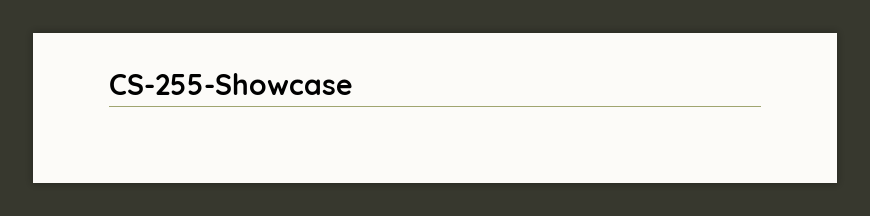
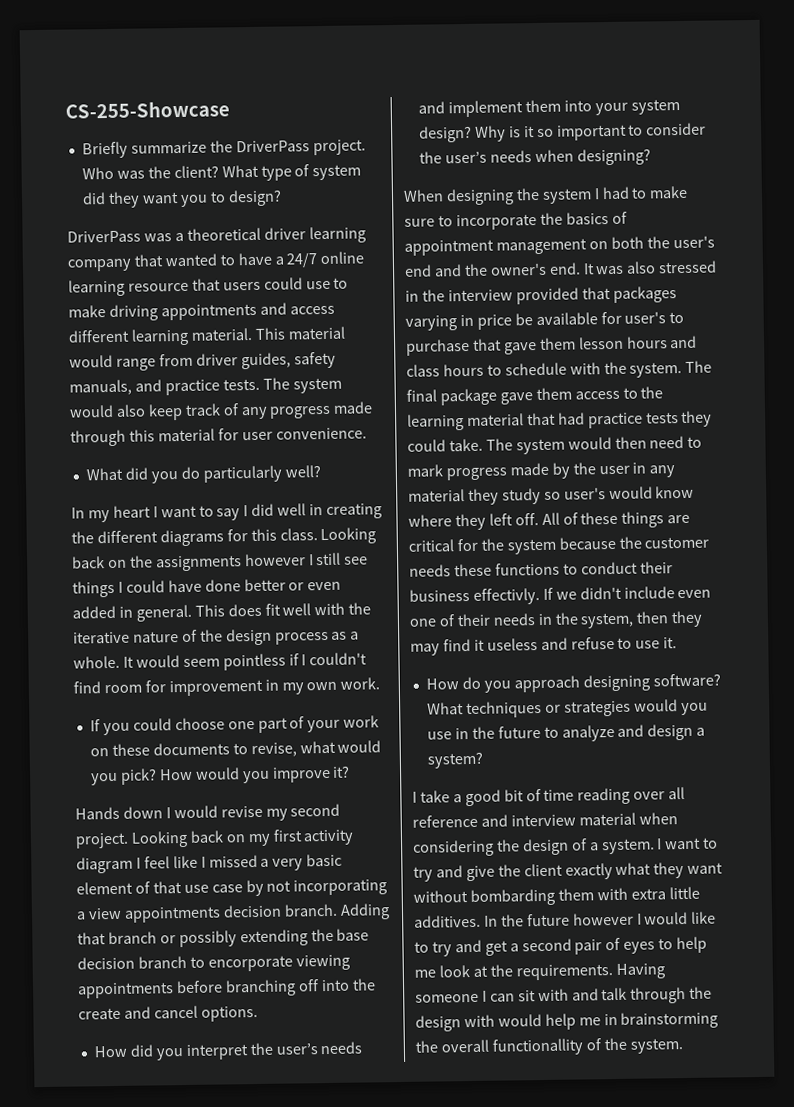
(353, 84) none -> [81,139,366,159] [81,164,362,181] [81,189,282,208] [67,226,366,244] [67,251,365,272] [68,277,349,297] [68,302,335,322] [68,326,345,346] [69,351,336,371] [69,377,342,396] [69,401,374,421] [70,427,367,447] [85,465,321,484] [71,503,383,523] [71,527,377,547] [72,552,369,572] [72,578,342,598] [72,602,372,622] [73,628,360,646] [73,652,368,671] [73,677,381,697] [89,715,380,736] [89,740,382,758] [90,765,351,786] [75,803,341,821] [75,829,355,849] [76,853,343,874] [76,879,388,897] [76,903,390,923] [77,928,370,948] [77,954,350,972] [77,978,376,999] [78,1005,258,1022] [93,1041,363,1061] [417,99,680,118] [418,122,707,143] [418,148,651,166] [403,185,689,206] [404,211,628,231] [404,235,715,256] [404,260,718,277] [405,286,677,305] [405,311,685,331] [406,335,698,356] [406,360,713,378] [406,386,664,406] [407,410,713,431] [407,435,703,455] [407,462,676,481] [408,485,695,506] [408,511,691,531] [408,536,710,555] [409,561,673,577] [409,586,712,605] [409,610,704,629] [410,636,678,656] [425,673,721,693] [426,699,708,719] [426,723,706,742] [426,751,484,769] [412,786,686,807] [412,812,678,828] [413,837,719,857] [413,862,724,882] [413,886,700,907] [414,911,717,928] [414,936,708,957] [414,963,665,981] [415,986,713,1004] [415,1011,719,1032] [415,1037,684,1056] // Briefly summarize the DriverPass project. Who was the client? What type of system did they want you to design? // DriverPass was a theoretical driver learning company that wanted to have a 24/7 online learning resource that users could use to make driving appointments and access different learning material. This material would range from driver guides, safety manuals, and practice tests. The system would also keep track of any progress made through this material for user convenience. // What did you do particularly well? // In my heart I want to say I did well in creating the different diagrams for this class. Looking back on the assignments however I still see things I could have done better or even added in general. This does fit well with the iterative nature of the design process as a whole. It would seem pointless if I couldn't find room for improvement in my own work. // If you could choose one part of your work on these documents to revise, what would you pick? How would you improve it? // Hands down I would revise my second project. Looking back on my first activity diagram I feel like I missed a very basic element of that use case by not incorporating a view appointments decision branch. Adding that branch or possibly extending the base decision branch to encorporate viewing appointments before branching off into the create and cancel options. // How did you interpret the user’s needs and implement them into your system design? Why is it so important to consider the user’s needs when designing? // When designing the system I had to make sure to incorporate the basics of appointment management on both the user's end and the owner's end. It was also stressed in the interview provided that packages varying in price be available for user's to purchase that gave them lesson hours and class hours to schedule with the system. The final package gave them access to the learning material that had practice tests they could take. The system would then need to mark progress made by the user in any material they study so user's would know where they left off. All of these things are critical for the system because the customer needs these functions to conduct their business effectivly. If we didn't include even one of their needs in the system, then they may find it useless and refuse to use it. // How do you approach designing software? What techniques or strategies would you use in the future to analyze and design a system? // I take a good bit of time reading over all reference and interview material when considering the design of a system. I want to try and give the client exactly what they want without bombarding them with extra little additives. In the future however I would like to try and get a second pair of eyes to help me look at the requirements. Having someone I can sit with and talk through the design with would help me in brainstorming the overall functionallity of the system.

